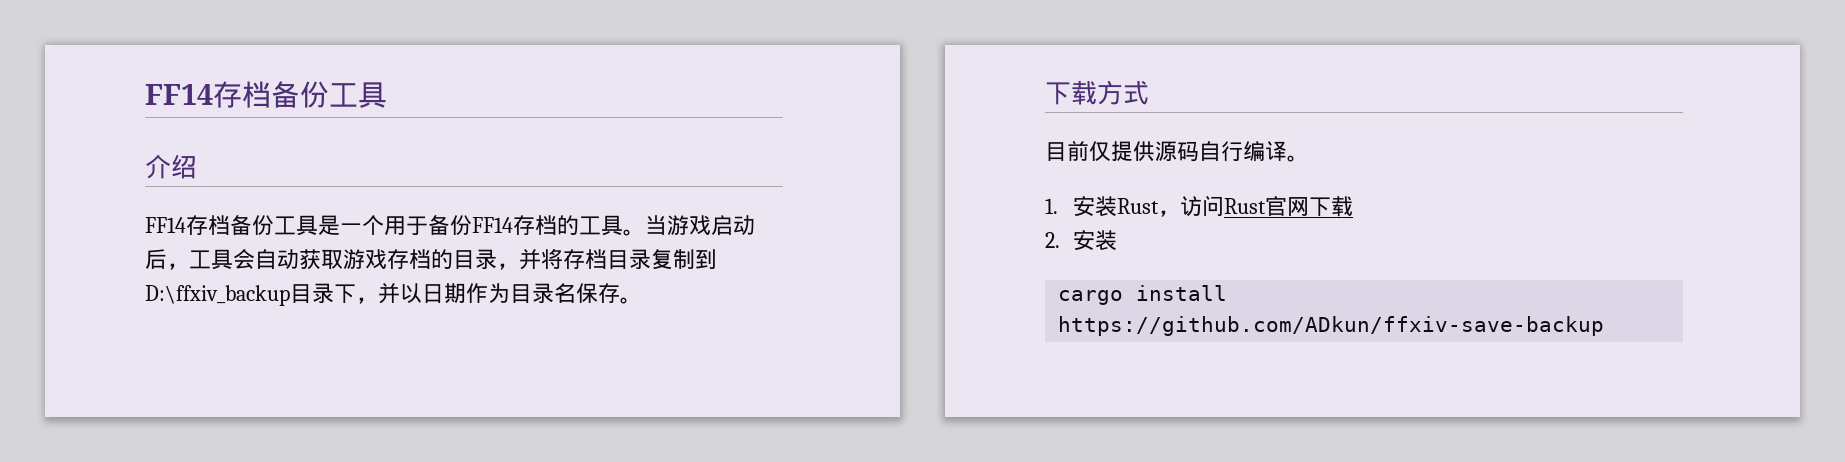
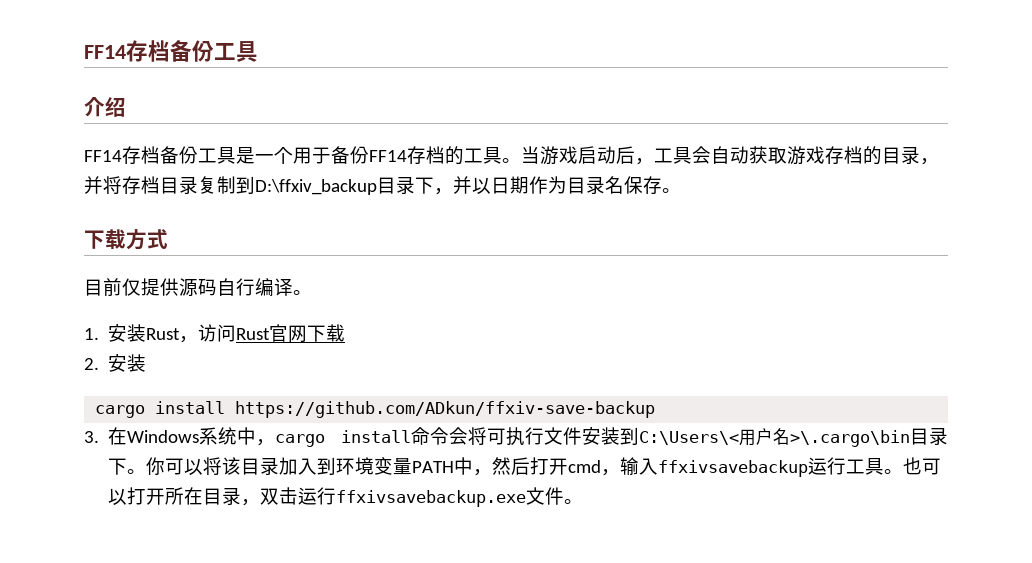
(1605, 326) none -> [84,427,948,447] [108,457,942,477] [108,487,584,507] // 3.在Windows系统中，cargo install命令会将可执行文件安装到C:\Users\<用户名>\.cargo\bin目录下。你可以将该目录加入到环境变量PATH中，然后打开cmd，输入ffxivsavebackup运行工具。也可以打开所在目录，双击运行ffxivsavebackup.exe文件。

